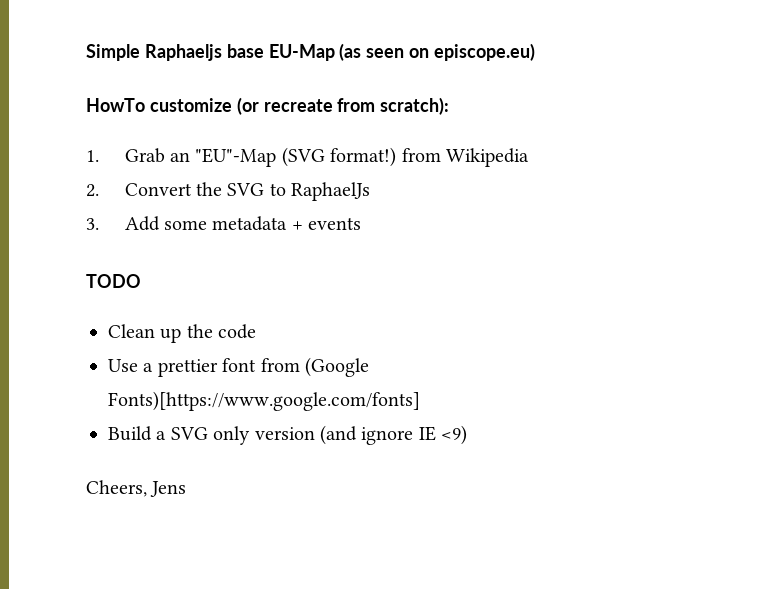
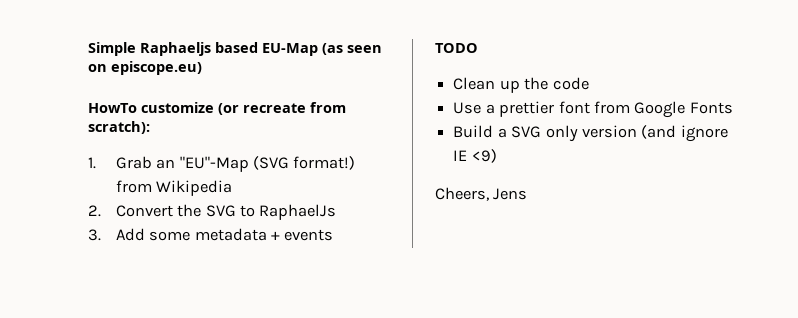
[226,44,264,58] base -> [215,42,258,53] based
[305,357,369,377] [108,391,420,411] (Google Fonts)[https://www.google.com/fonts] -> [634,101,733,118] Google Fonts

